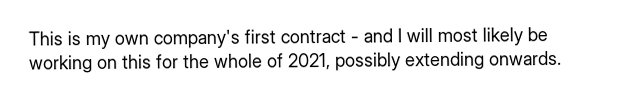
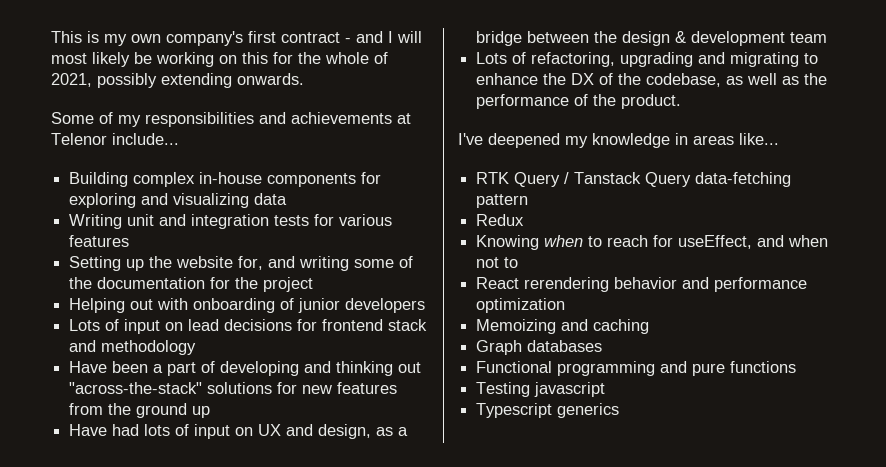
(562, 58) none -> [51,112,411,127] [51,133,179,145] [69,172,382,187] [69,193,288,208] [69,214,393,229] [69,235,130,247] [69,256,414,271] [69,277,314,292] [69,298,426,313] [69,319,428,334] [69,340,197,355] [69,361,422,376] [69,382,398,394] [69,403,211,418] [69,424,409,439] [476,31,828,46] [476,52,819,67] [476,73,828,87] [476,94,682,109] [458,133,779,148] [476,172,792,187] [476,194,529,208] [476,214,525,226] [476,235,829,250] [476,257,519,268] [476,277,808,292] [476,298,566,313] [476,319,650,334] [476,340,603,355] [476,361,797,376] [476,382,606,397] [476,403,620,418] // Some of my responsibilities and achievements at Telenor include... // Building complex in-house components for exploring and visualizing data // Writing unit and integration tests for various features // Setting up the website for, and writing some of the documentation for the project // Helping out with onboarding of junior developers // Lots of input on lead decisions for frontend stack and methodology // Have been a part of developing and thinking out "across-the-stack" solutions for new features from the ground up // Have had lots of input on UX and design, as a bridge between the design & development team // Lots of refactoring, upgrading and migrating to enhance the DX of the codebase, as well as the performance of the product. // I've deepened my knowledge in areas like... // RTK Query / Tanstack Query data-fetching pattern // Redux // Knowing when to reach for useEffect, and when not to // React rerendering behavior and performance optimization // Memoizing and caching // Graph databases // Functional programming and pure functions // Testing javascript // Typescript generics

